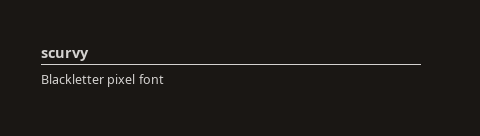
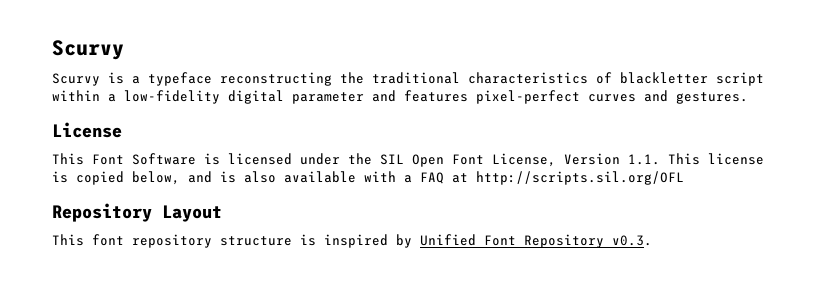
[41,50,89,61] [41,74,164,87] scurvy // Blackletter pixel font -> [52,40,124,60] [52,72,764,86] [52,90,748,104] [52,122,122,138] [52,153,764,167] [52,171,684,185] [52,203,222,222] [52,234,652,248] Scurvy // Scurvy is a typeface reconstructing the traditional characteristics of blackletter script within a low-fidelity digital parameter and features pixel-perfect curves and gestures. // License // This Font Software is licensed under the SIL Open Font License, Version 1.1. This license is copied below, and is also available with a FAQ at http://scripts.sil.org/OFL // Repository Layout // This font repository structure is inspired by Unified Font Repository v0.3.

